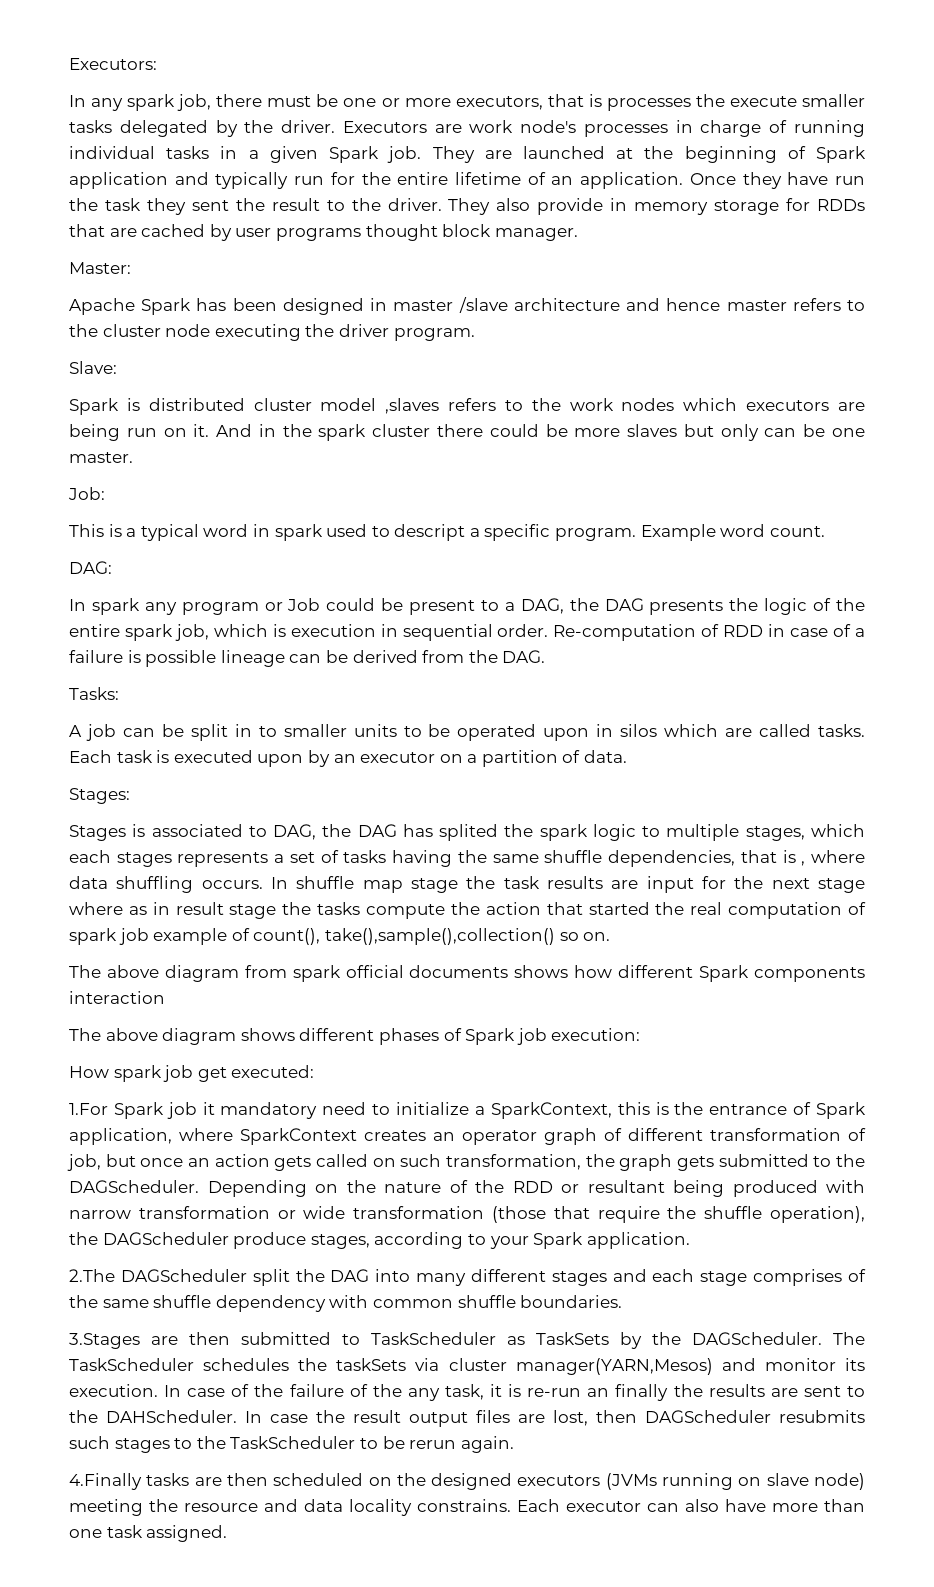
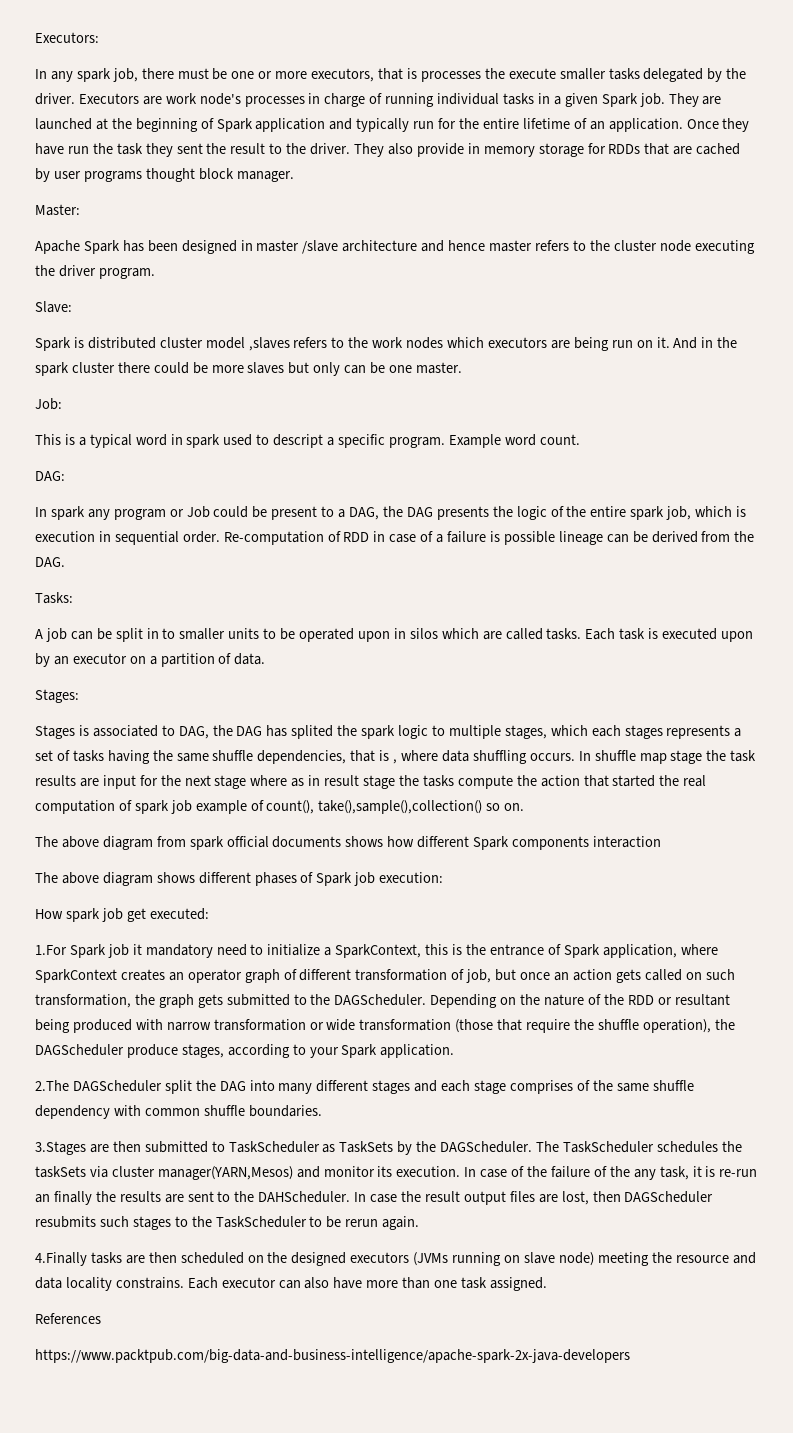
(228, 1533) none -> [35,1313,101,1324] [35,1349,630,1363] // References // https://www.packtpub.com/big-data-and-business-intelligence/apache-spark-2x-java-developers

